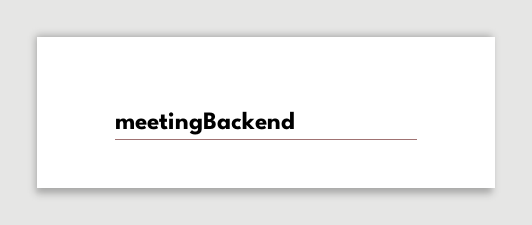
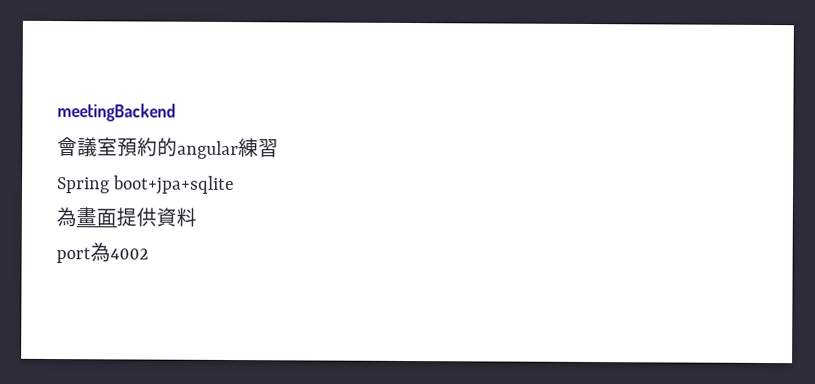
(295, 123) none -> [57,137,279,160] [56,175,236,196] [56,207,197,228] [56,242,149,264] // 會議室預約的angular練習 // Spring boot+jpa+sqlite // 為畫面提供資料 // port為4002

